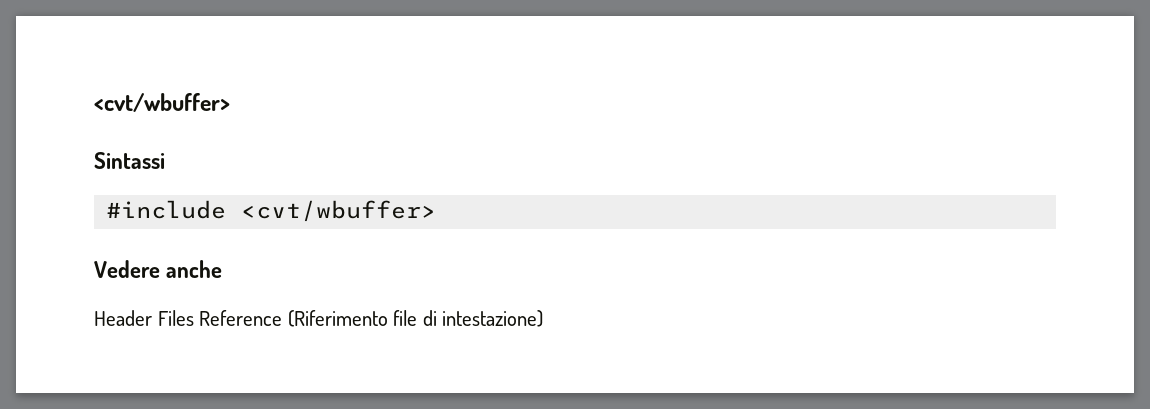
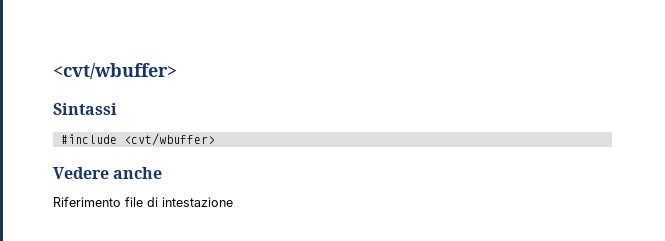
[94,310,388,327] Header Files Reference (Riferimento -> [53,197,121,207] Riferimento
[442,310,544,327] intestazione) -> [162,197,233,207] intestazione

